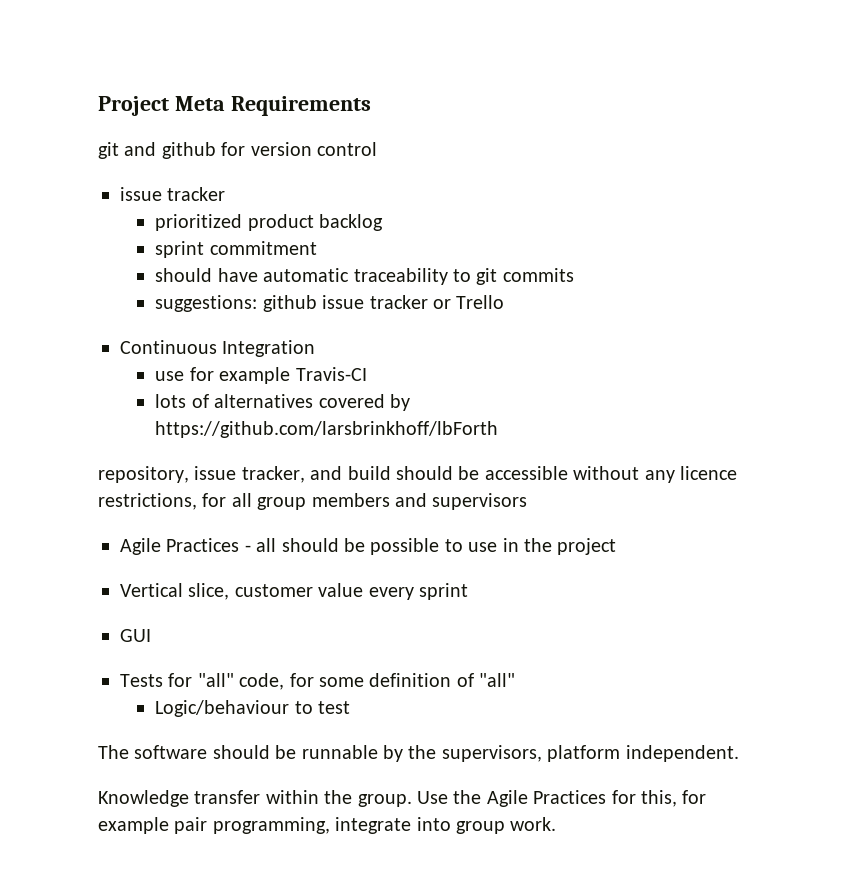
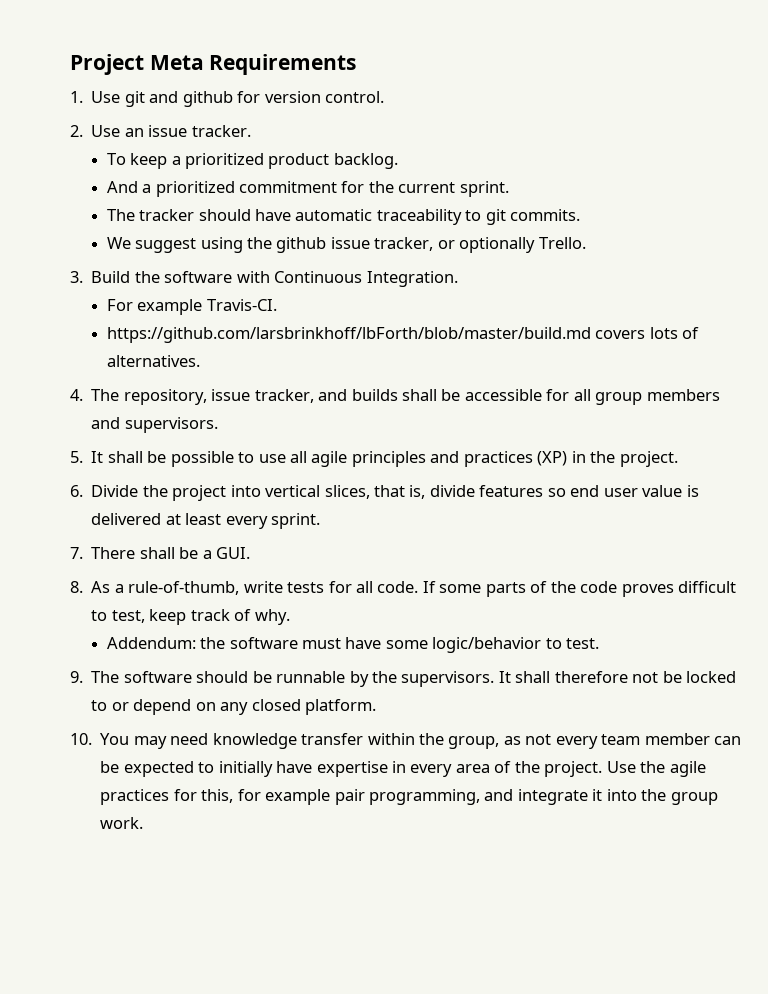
(371, 106) none -> [70,91,121,103] 1. Use
[317,142,377,156] [120,187,226,201] [155,214,384,231] [155,241,317,258] control // issue tracker // prioritized product backlog // sprint commitment // -> [324,91,384,103] [70,125,251,137] [106,153,398,169] [106,181,509,197] [106,209,195,221] control. // 2. Use an issue tracker. // To keep a prioritized product backlog. // And a prioritized commitment for the current sprint. // The tracker
[502,268,574,282] [155,295,505,312] [120,340,316,357] [155,367,367,384] [155,394,411,411] [155,421,499,438] [98,466,737,483] [98,493,197,510] commits // suggestions: github issue tracker or Trello // Continuous Integration // use for example Travis-CI // lots of alternatives covered by https://github.com/larsbrinkhoff/lbForth // repository, issue tracker, and build should be accessible without any licence restrictions, -> [510,209,581,221] [106,237,586,253] [70,271,458,287] [106,299,277,315] [106,327,699,343] [106,355,200,367] [70,389,542,405] commits. // We suggest using the github issue tracker, or optionally Trello. // 3. Build the software with Continuous Integration. // For example Travis-CI. // https://github.com/larsbrinkhoff/lbForth/blob/master/build.md covers lots of alternatives. // 4. The repository, issue tracker, and builds shall be accessible
[432,493,528,510] [120,538,617,555] [120,583,468,600] [120,629,151,642] [120,673,516,690] [155,700,351,717] supervisors // Agile Practices - all should be possible to use in the project // Vertical slice, customer value every sprint // GUI // Tests for "all" code, for some definition of "all" // Logic/behaviour to test // -> [124,417,218,433] [70,451,678,467] [70,485,699,501] [91,513,321,529] [70,547,251,559] [70,581,737,597] [91,609,290,625] [106,637,600,653] [70,671,83,683] supervisors. // 5. It shall be possible to use all agile principles and practices (XP) in the project. // 6. Divide the project into vertical slices, that is, divide features so end user value is delivered at least every sprint. // 7. There shall be a GUI. // 8. As a rule-of-thumb, write tests for all code. If some parts of the code proves difficult to test, keep track of why. // Addendum: the software must have some logic/behavior to test. // 9.
[441,745,739,762] [98,790,607,807] supervisors, platform independent. // Knowledge transfer within the group. Use the Agile Practices -> [401,671,737,687] [91,699,376,715] [70,733,742,749] [100,761,706,777] [100,789,170,805] supervisors. It shall therefore not be locked to or depend on any closed platform. // 10. You may need knowledge transfer within the group, as not every team member can be expected to initially have expertise in every area of the project. Use the agile practices
[335,817,451,834] integrate into -> [484,789,667,805] and integrate it into the

